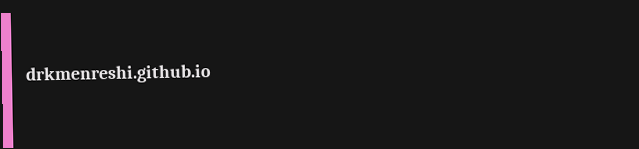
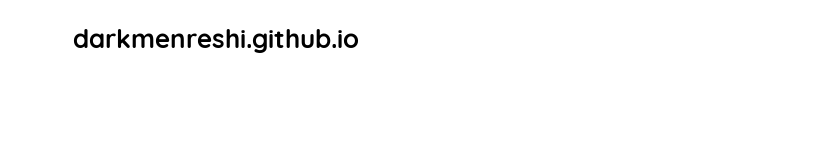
[25,64,212,85] drkmenreshi.github.io -> [73,29,359,53] darkmenreshi.github.io

